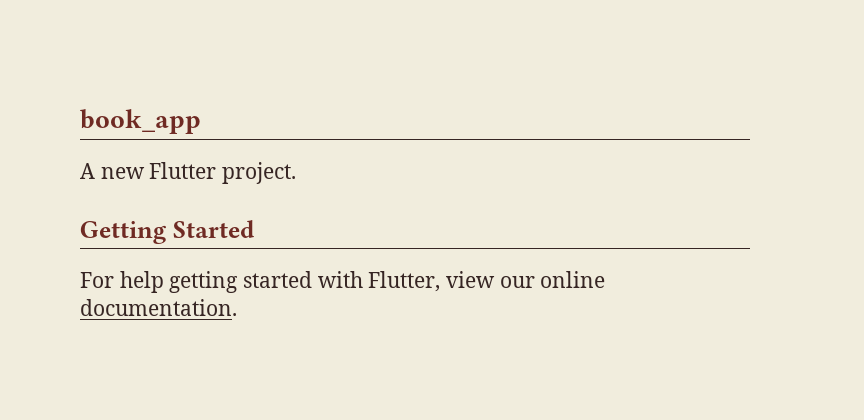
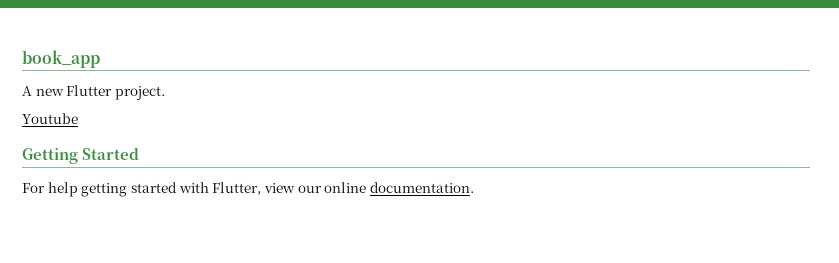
(297, 173) none -> [22,113,78,124] // Youtube

